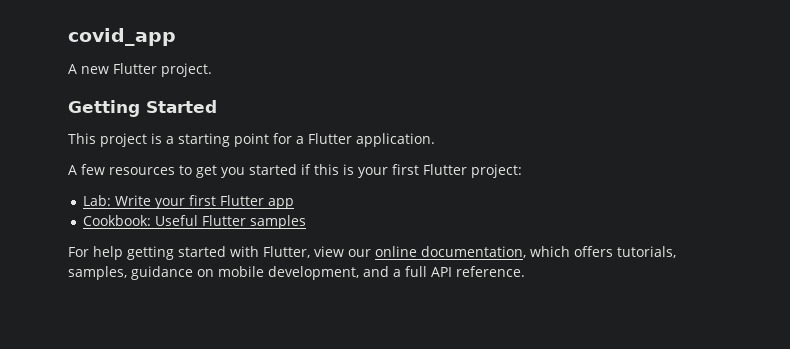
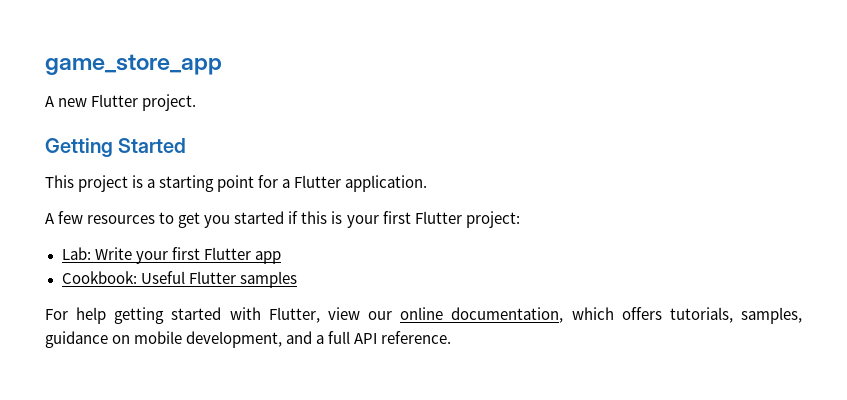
[68,28,176,46] covid_app -> [45,54,222,75] game_store_app

